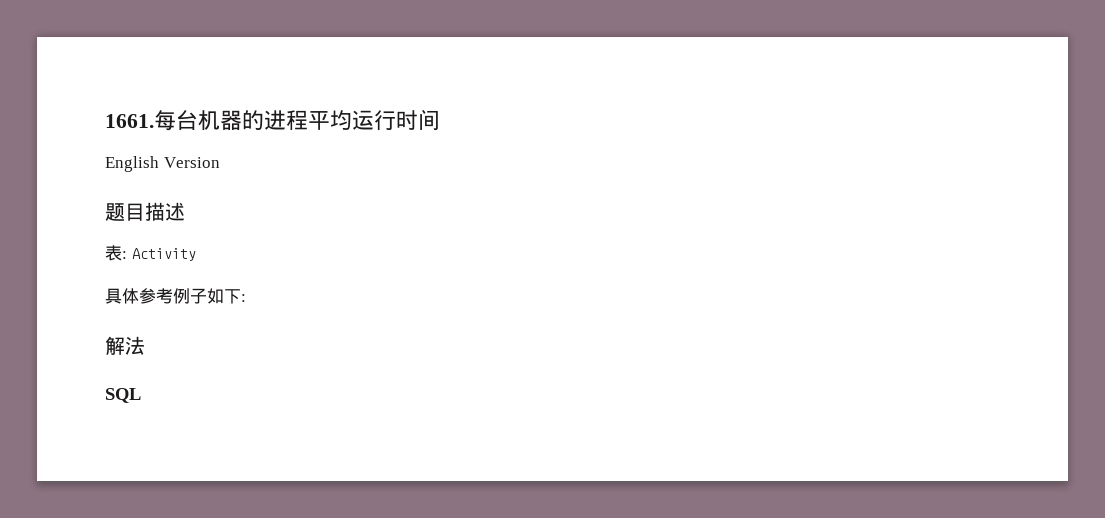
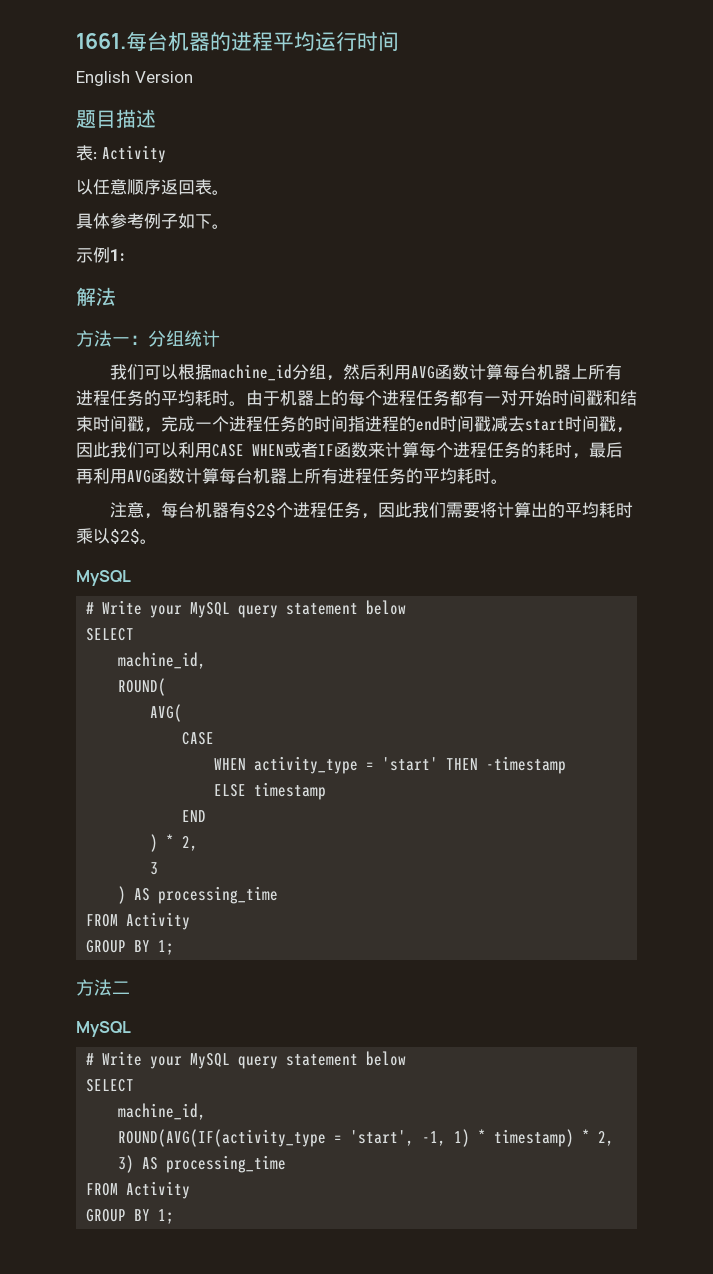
(196, 254) none -> [76,179,229,195] // 以任意顺序返回表。
[241,294,246,302] : -> [212,224,229,229] [76,247,125,263] 。 // 示例1:
[105,388,141,403] SQL -> [76,330,220,347] [109,364,622,381] [76,390,637,406] [76,416,633,433] [76,442,623,459] [76,468,508,484] [109,502,633,519] [76,528,157,544] [76,570,131,586] [86,600,407,618] [86,628,135,641] [118,652,207,669] [118,678,167,696] [150,704,183,722] [182,732,215,745] [214,756,567,774] [214,782,327,800] [182,810,207,822] [150,834,199,852] [150,862,159,875] [118,886,279,904] [86,912,191,930] [86,940,175,955] [76,979,130,996] [76,1021,131,1037] [86,1051,407,1069] [86,1079,135,1092] [118,1103,207,1120] [118,1129,615,1147] [118,1155,287,1173] [86,1181,191,1199] [86,1209,175,1224] 方法一：分组统计 // 我们可以根据machine_id分组，然后利用AVG函数计算每台机器上所有进程任务的平均耗时。由于机器上的每个进程任务都有一对开始时间戳和结束时间戳，完成一个进程任务的时间指进程的end时间戳减去start时间戳，因此我们可以利用CASE WHEN或者IF函数来计算每个进程任务的耗时，最后再利用AVG函数计算每台机器上所有进程任务的平均耗时。 // 注意，每台机器有$2$个进程任务，因此我们需要将计算出的平均耗时乘以$2$。 // MySQL // # Write your MySQL query statement below // SELECT // machine_id, // ROUND( // AVG( // CASE // WHEN activity_type = 'start' THEN -timestamp // ELSE timestamp // END // ) * 2, // 3 // ) AS processing_time // FROM Activity // GROUP BY 1; // 方法二 // MySQL // # Write your MySQL query statement below // SELECT // machine_id, // ROUND(AVG(IF(activity_type = 'start', -1, 1) * timestamp) * 2, 3) AS processing_time // FROM Activity // GROUP BY 1;

